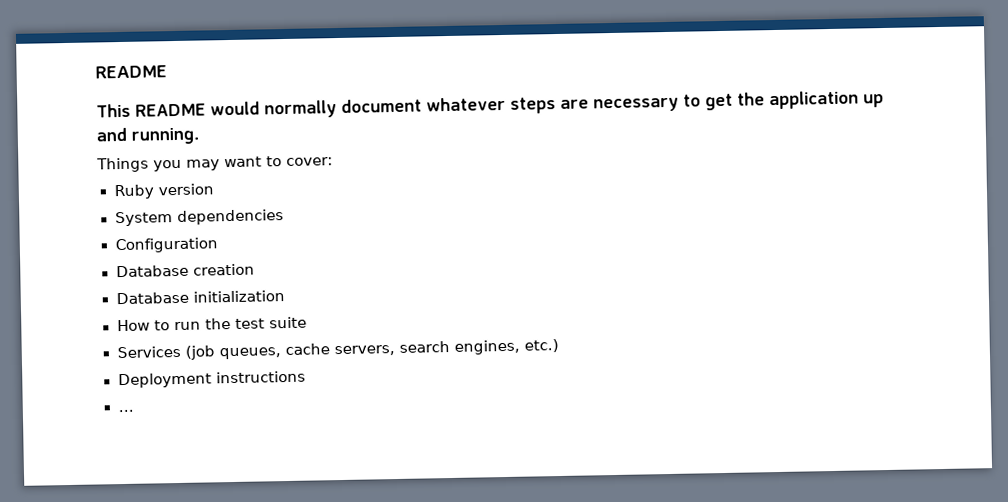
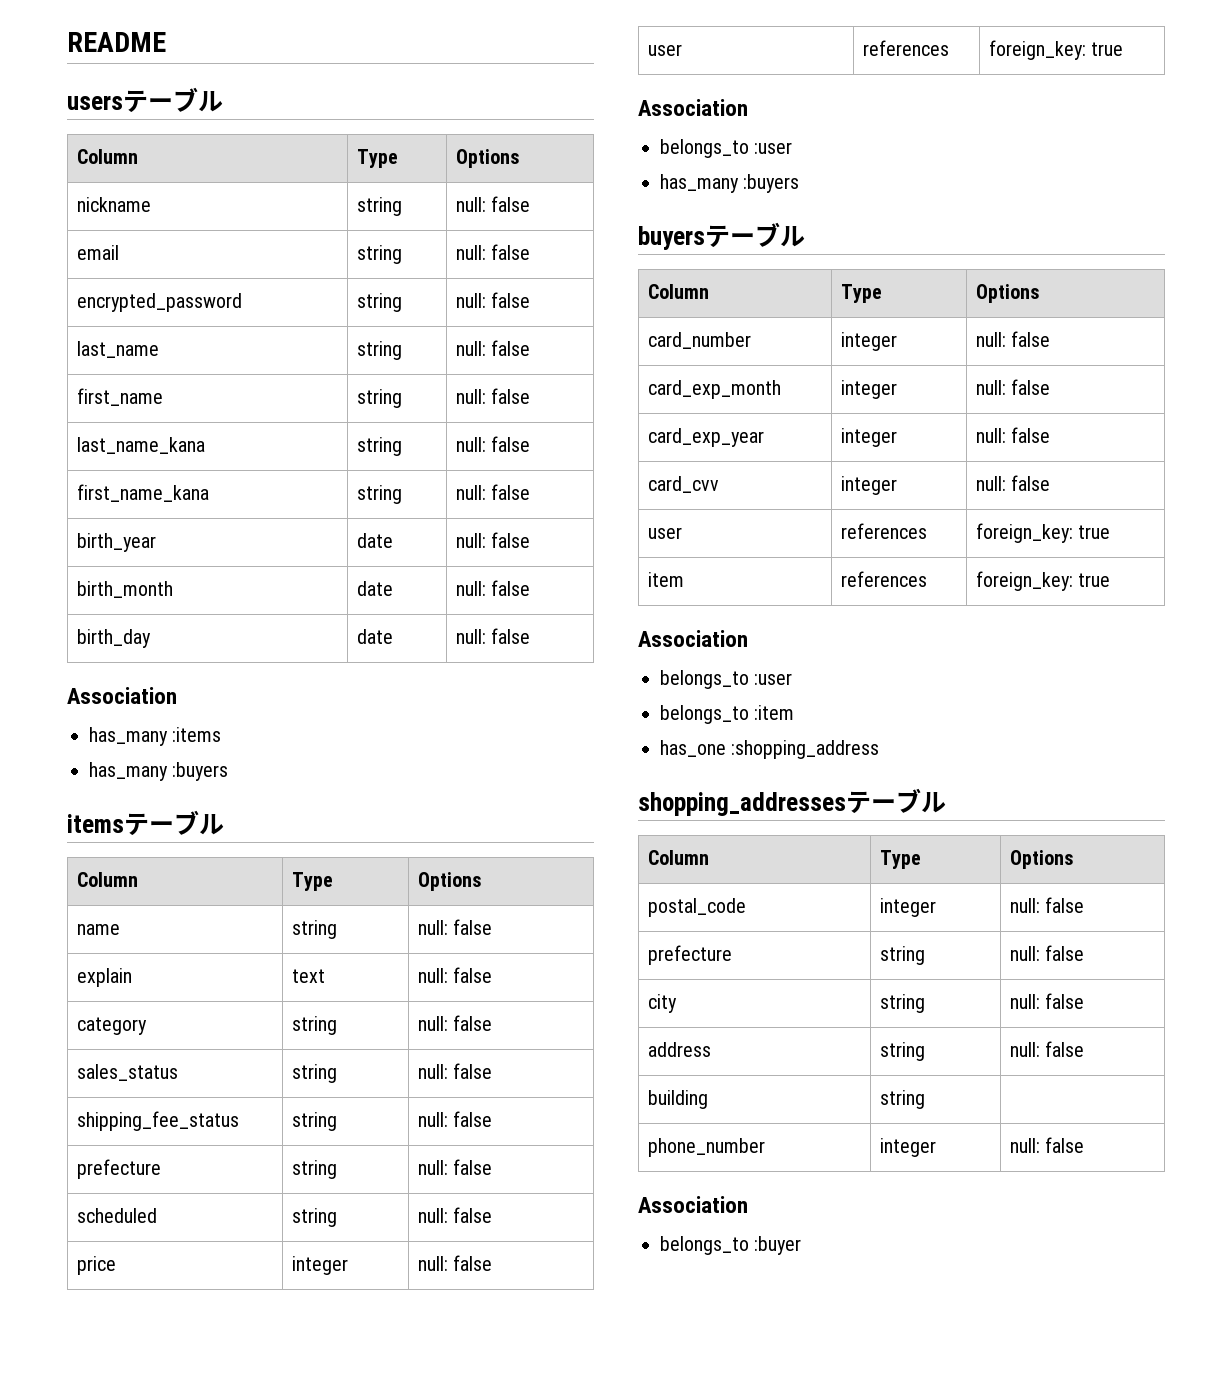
[96,90,884,119] [96,127,199,145] [96,156,333,173] [113,183,214,200] [114,209,284,227] [114,237,218,254] [115,263,255,278] [115,290,285,305] [116,316,307,332] [116,339,559,360] [117,370,306,389] [117,409,134,413] This README would normally document whatever steps are necessary to get the application up and running. // Things you may want to cover: // Ruby version // System dependencies // Configuration // Database creation // Database initialization // How to run the test suite // Services (job queues, cache servers, search engines, etc.) // Deployment instructions // ... -> [67,87,223,113] [76,149,138,164] [356,149,398,168] [455,149,520,168] [76,197,151,212] [356,197,402,216] [455,196,531,212] [76,245,119,260] [356,245,402,264] [455,244,531,260] [76,293,242,312] [356,293,402,312] [455,292,531,308] [76,341,159,358] [356,341,402,360] [455,340,531,356] [76,388,163,406] [356,389,402,408] [455,388,531,404] [76,437,205,454] [356,437,402,456] [455,436,531,452] [76,484,209,502] [356,485,402,504] [455,484,531,500] [76,533,156,552] [356,533,393,548] [455,532,531,548] [76,581,173,598] [356,581,393,596] [455,580,531,596] [76,629,151,648] [356,629,393,644] [455,628,531,644] [67,687,177,704] [89,727,222,746] [89,762,229,781] [67,810,224,836] [76,872,138,887] [291,872,333,891] [417,872,482,891] [76,924,120,935] [291,920,337,939] [417,919,493,935] [76,968,132,987] [291,969,325,983] [417,967,493,983] [76,1017,147,1035] [291,1016,337,1035] [417,1015,493,1031] [76,1064,178,1081] [291,1064,337,1083] [417,1063,493,1079] [76,1111,239,1131] [291,1112,337,1131] [417,1111,493,1127] [76,1159,161,1179] [291,1160,337,1179] [417,1159,493,1175] [76,1208,157,1223] [291,1208,337,1227] [417,1207,493,1223] [76,1256,116,1275] [291,1256,348,1275] [417,1255,493,1271] [647,44,682,56] [862,40,949,56] [988,40,1124,60] [638,99,748,116] [660,139,793,158] [660,174,800,193] [638,222,805,250] [647,284,709,299] [840,284,882,303] [975,284,1040,303] [647,332,751,349] [840,332,897,351] [975,331,1051,347] [647,380,781,399] [840,380,897,399] [975,379,1051,395] [647,428,764,447] [840,428,897,447] [975,427,1051,443] [647,476,719,493] [840,476,897,495] [975,475,1051,491] [647,527,682,539] [840,523,927,539] [975,523,1111,543] [647,572,684,587] [840,571,927,587] [975,571,1111,591] [638,630,748,647] [660,670,793,689] [660,705,795,724] [660,740,880,759] [638,788,946,816] [647,850,709,865] [879,850,921,869] [1009,850,1074,869] [647,898,746,917] [879,898,936,917] [1009,897,1085,913] [647,945,732,965] [879,946,925,965] [1009,945,1085,961] [647,994,677,1013] [879,994,925,1013] [1009,993,1085,1009] [647,1042,711,1057] [879,1042,925,1061] [1009,1041,1085,1057] [647,1090,708,1109] [879,1090,925,1109] [647,1138,765,1157] [879,1138,936,1157] [1009,1137,1085,1153] [638,1196,748,1213] [660,1236,802,1255] usersテーブル // Column | Type | Options // nickname | string | null: false // email | string | null: false // encrypted_password | string | null: false // last_name | string | null: false // first_name | string | null: false // last_name_kana | string | null: false // first_name_kana | string | null: false // birth_year | date | null: false // birth_month | date | null: false // birth_day | date | null: false // Association // has_many :items // has_many :buyers // itemsテーブル // Column | Type | Options // name | string | null: false // explain | text | null: false // category | string | null: false // sales_status | string | null: false // shipping_fee_status | string | null: false // prefecture | string | null: false // scheduled | string | null: false // price | integer | null: false // user | references | foreign_key: true // Association // belongs_to :user // has_many :buyers // buyersテーブル // Column | Type | Options // card_number | integer | null: false // card_exp_month | integer | null: false // card_exp_year | integer | null: false // card_cvv | integer | null: false // user | references | foreign_key: true // item | references | foreign_key: true // Association // belongs_to :user // belongs_to :item // has_one :shopping_address // shopping_addressesテーブル // Column | Type | Options // postal_code | integer | null: false // prefecture | string | null: false // city | string | null: false // address | string | null: false // building | string | // phone_number | integer | null: false // Association // belongs_to :buyer

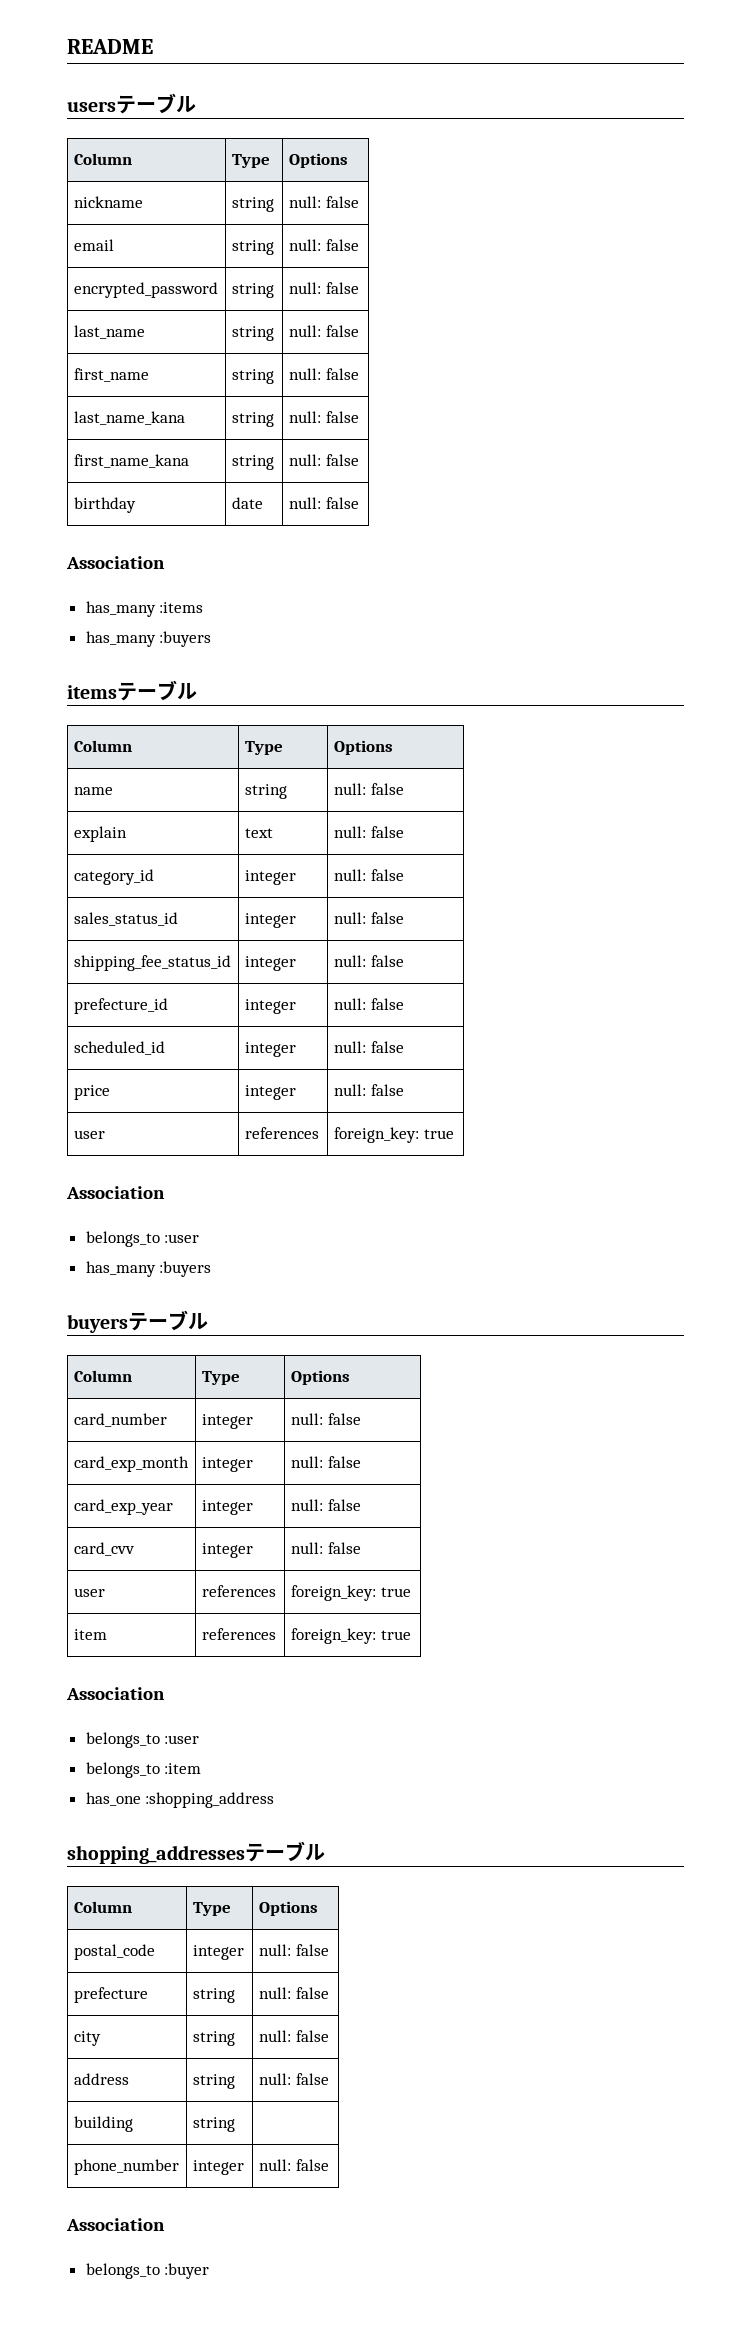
[76,533,156,552] [356,533,393,548] [455,532,531,548] [76,581,173,598] [356,581,393,596] [455,580,531,596] [76,629,151,648] birth_year | date | null: false // birth_month | date | null: false // birth_day -> [73,497,136,513] birthday
[76,1017,147,1035] [291,1016,337,1035] [417,1015,493,1031] [76,1064,178,1081] [291,1064,337,1083] [417,1063,493,1079] [76,1111,239,1131] [291,1112,337,1131] [417,1111,493,1127] [76,1159,161,1179] [291,1160,337,1179] [417,1159,493,1175] [76,1208,157,1223] [291,1208,337,1227] category | string | null: false // sales_status | string | null: false // shipping_fee_status | string | null: false // prefecture | string | null: false // scheduled | string -> [73,869,154,885] [244,870,296,885] [333,869,404,881] [73,912,178,926] [244,913,296,928] [333,912,404,924] [73,955,231,971] [244,956,296,971] [333,955,404,967] [73,998,168,1014] [244,999,296,1014] [333,998,404,1010] [73,1041,165,1055] [244,1042,296,1057] category_id | integer | null: false // sales_status_id | integer | null: false // shipping_fee_status_id | integer | null: false // prefecture_id | integer | null: false // scheduled_id | integer

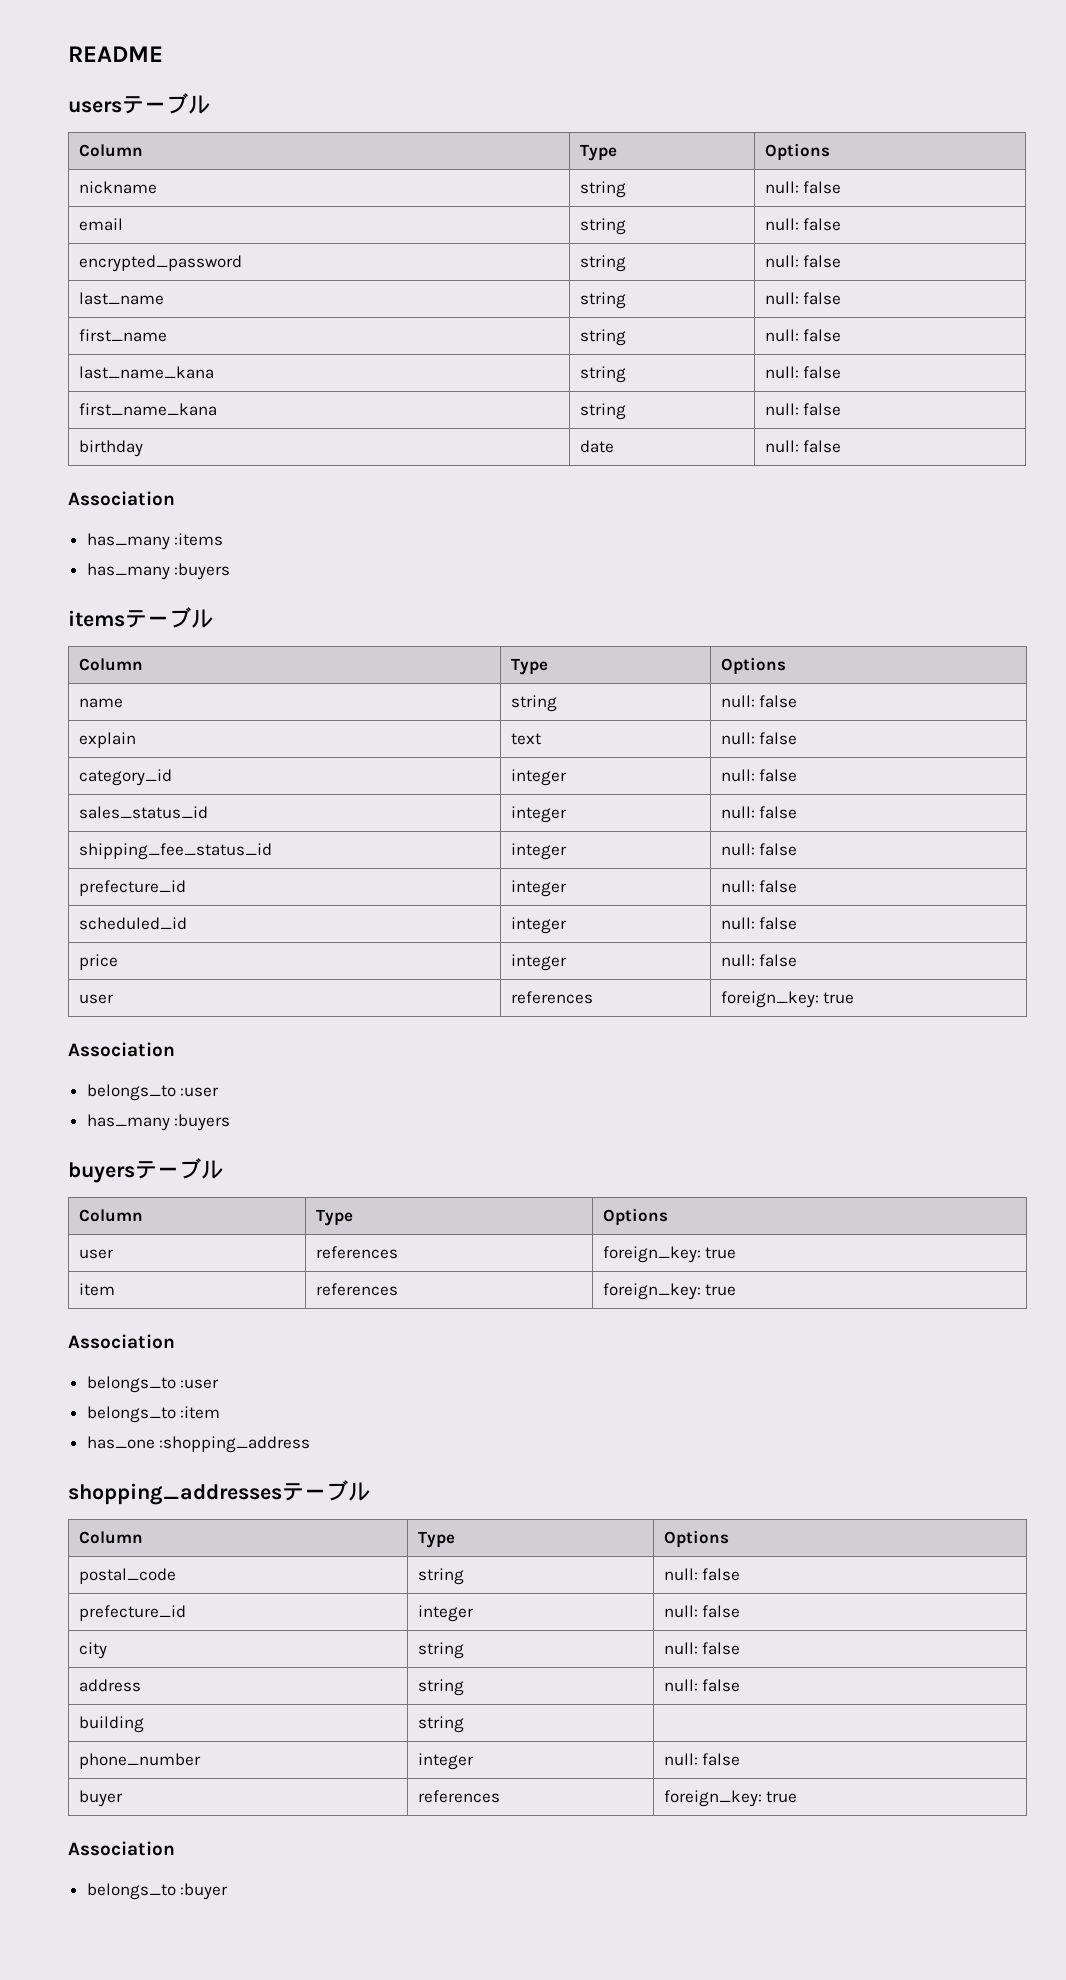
[73,1413,167,1427] [201,1414,253,1429] [290,1413,361,1425] [73,1456,189,1472] [201,1457,253,1472] [290,1456,361,1468] [73,1499,173,1515] [201,1500,253,1515] [290,1499,361,1511] [73,1542,135,1556] [201,1543,253,1558] [290,1542,361,1554] // card_number | integer | null: false // card_exp_month | integer | null: false // card_exp_year | integer | null: false // card_cvv | integer | null: false -> (668, 1217) none
[192,1945,244,1960] [258,1944,329,1956] [73,1987,148,2003] [192,1988,235,2003] integer | null: false // prefecture | string -> [417,1568,464,1585] [663,1568,741,1581] [78,1605,186,1621] [417,1605,474,1622] string | null: false // prefecture_id | integer
(329, 2165) none -> [78,1790,123,1807] [417,1790,500,1803] [663,1790,798,1807] // buyer | references | foreign_key: true

